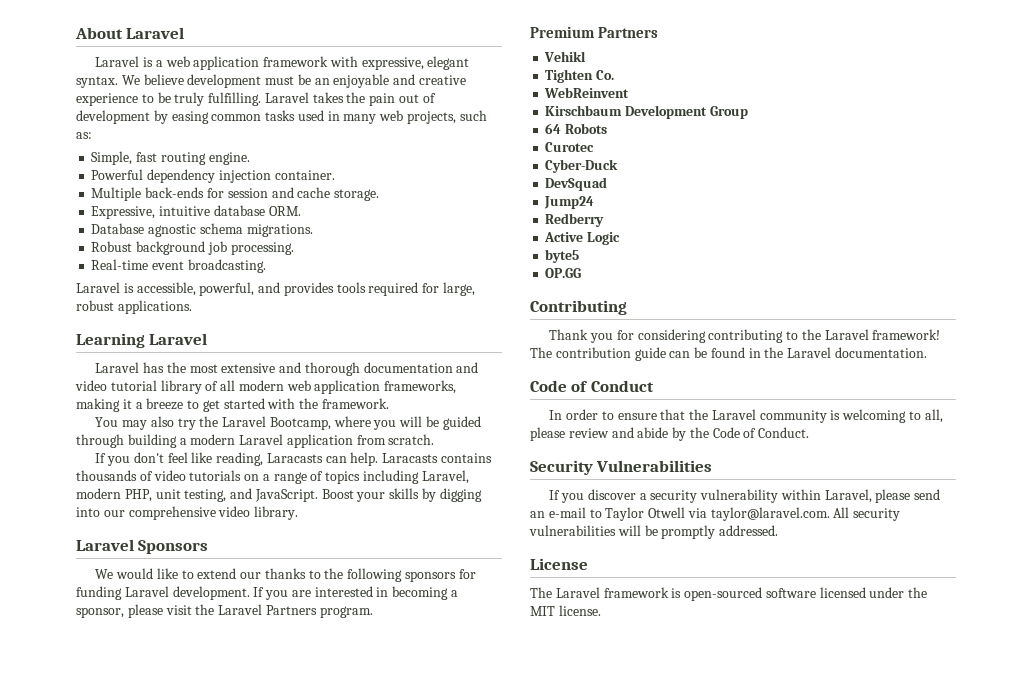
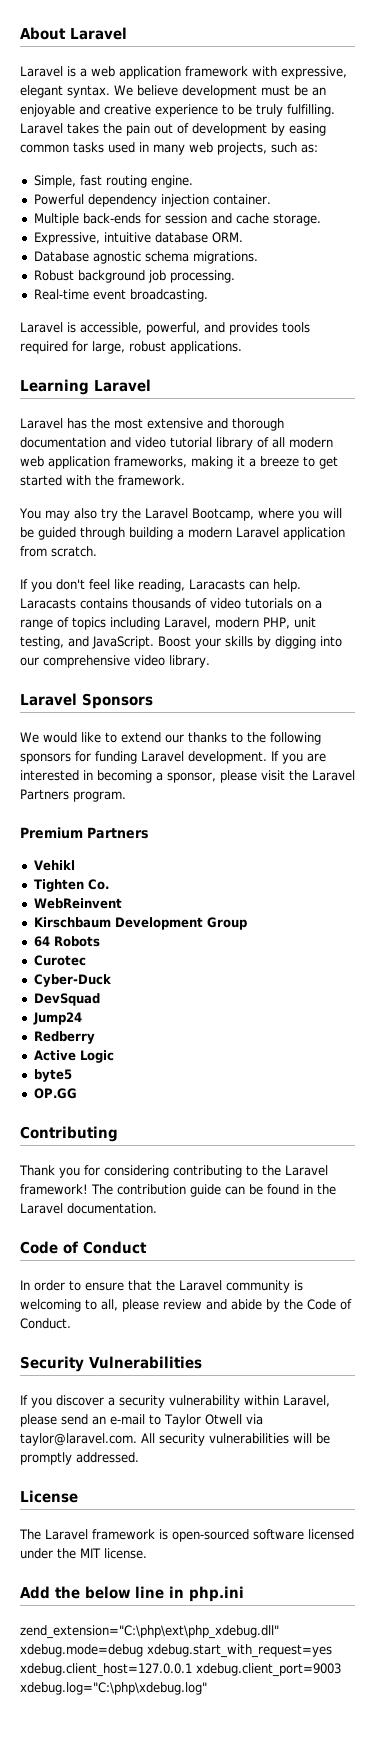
(601, 610) none -> [20,1586,244,1602] [20,1625,279,1639] [20,1644,332,1658] [20,1663,341,1677] [20,1682,207,1695] // Add the below line in php.ini // zend_extension="C:\php\ext\php_xdebug.dll" xdebug.mode=debug xdebug.start_with_request=yes xdebug.client_host=127.0.0.1 xdebug.client_port=9003 xdebug.log="C:\php\xdebug.log"

